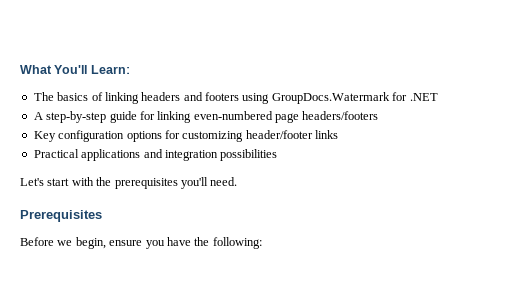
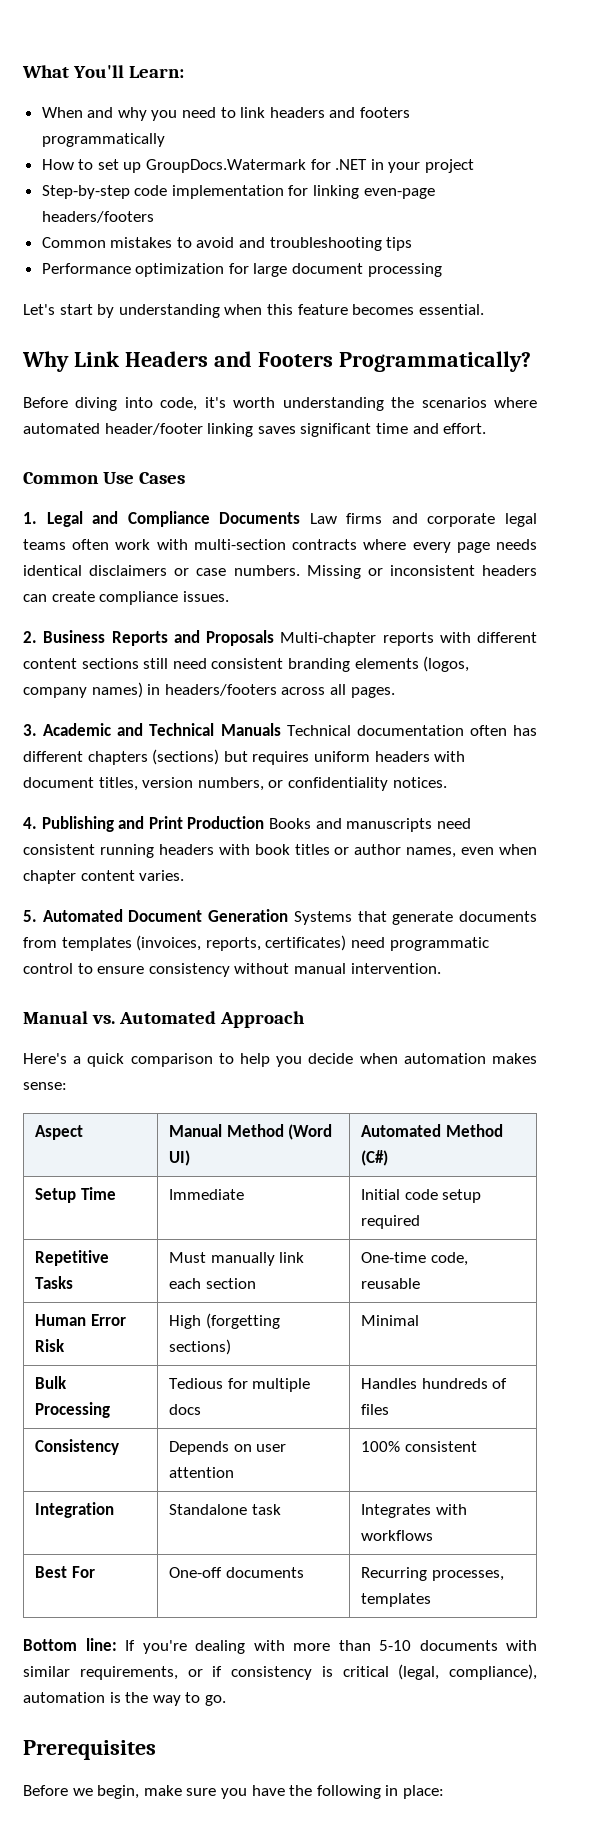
[33,92,438,104] [33,111,379,123] [33,130,338,142] [33,149,278,161] [20,177,238,189] The basics of linking headers and footers using GroupDocs.Watermark for .NET // A step-by-step guide for linking even-numbered page headers/footers // Key configuration options for customizing header/footer links // Practical applications and integration possibilities // Let's start with the prerequisites you'll need. -> [41,107,411,121] [41,133,165,147] [41,159,475,173] [41,185,435,199] [41,211,154,223] [41,237,413,251] [41,263,442,277] [23,304,484,318] [22,351,531,372] [23,397,537,411] [23,423,487,437] [23,472,186,484] [23,511,537,527] [23,539,537,553] [23,565,537,579] [23,591,229,605] [23,630,537,646] [23,656,470,672] [23,682,395,698] [23,723,537,736] [23,749,466,765] [23,777,447,791] [23,816,471,832] [23,844,537,858] [23,870,185,884] [23,909,537,925] [23,935,489,951] [23,963,441,977] [23,1011,306,1028] [23,1053,537,1067] [23,1082,67,1090] [35,1125,84,1140] [169,1124,333,1140] [169,1150,191,1166] [361,1124,503,1137] [361,1150,389,1166] [35,1187,116,1203] [169,1189,245,1200] [361,1189,482,1203] [361,1215,421,1229] [35,1250,110,1266] [35,1276,74,1289] [169,1252,305,1266] [169,1278,256,1289] [361,1252,468,1266] [361,1278,421,1289] [35,1314,126,1326] [35,1339,66,1352] [169,1313,280,1329] [169,1339,232,1355] [361,1315,420,1326] [35,1376,68,1389] [35,1402,111,1418] [169,1378,311,1392] [169,1404,202,1415] [361,1378,508,1389] [361,1404,390,1415] [35,1439,120,1455] [169,1441,287,1455] [169,1467,235,1478] [361,1441,477,1452] [35,1502,115,1518] [169,1504,281,1515] [361,1504,467,1518] [361,1530,434,1541] [35,1566,95,1578] [169,1567,304,1578] [361,1567,504,1581] [361,1593,432,1607] [23,1638,537,1654] [23,1664,537,1680] [23,1692,226,1706] When and why you need to link headers and footers programmatically // How to set up GroupDocs.Watermark for .NET in your project // Step-by-step code implementation for linking even-page headers/footers // Common mistakes to avoid and troubleshooting tips // Performance optimization for large document processing // Let's start by understanding when this feature becomes essential. // Why Link Headers and Footers Programmatically? // Before diving into code, it's worth understanding the scenarios where automated header/footer linking saves significant time and effort. // Common Use Cases // 1. Legal and Compliance Documents Law firms and corporate legal teams often work with multi-section contracts where every page needs identical disclaimers or case numbers. Missing or inconsistent headers can create compliance issues. // 2. Business Reports and Proposals Multi-chapter reports with different content sections still need consistent branding elements (logos, company names) in headers/footers across all pages. // 3. Academic and Technical Manuals Technical documentation often has different chapters (sections) but requires uniform headers with document titles, version numbers, or confidentiality notices. // 4. Publishing and Print Production Books and manuscripts need consistent running headers with book titles or author names, even when chapter content varies. // 5. Automated Document Generation Systems that generate documents from templates (invoices, reports, certificates) need programmatic control to ensure consistency without manual intervention. // Manual vs. Automated Approach // Here's a quick comparison to help you decide when automation makes sense: // Aspect | Manual Method (Word UI) | Automated Method (C#) // Setup Time | Immediate | Initial code setup required // Repetitive Tasks | Must manually link each section | One-time code, reusable // Human Error Risk | High (forgetting sections) | Minimal // Bulk Processing | Tedious for multiple docs | Handles hundreds of files // Consistency | Depends on user attention | 100% consistent // Integration | Standalone task | Integrates with workflows // Best For | One-off documents | Recurring processes, templates // Bottom line: If you're dealing with more than 5-10 documents with similar requirements, or if consistency is critical (legal, compliance), automation is the way to go.
[109,240,143,246] ensure -> [143,1785,217,1796] make sure
[212,237,262,249] following: -> [316,1785,444,1799] following in place:

